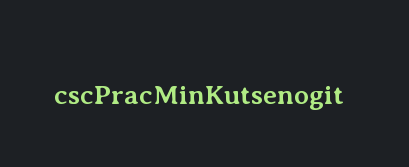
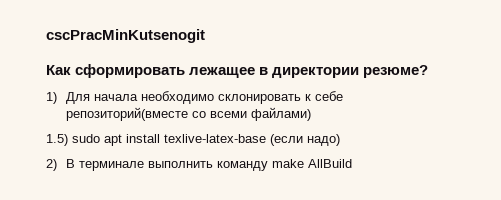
(344, 98) none -> [46,64,429,78] [46,91,343,104] [65,107,311,121] [46,134,340,146] [46,159,352,171] // Как сформировать лежащее в директории резюме? // 1) Для начала необходимо склонировать к себе репозиторий(вместе со всеми файлами) // 1.5) sudo apt install texlive-latex-base (если надо) // 2) В терминале выполнить команду make AllBuild

